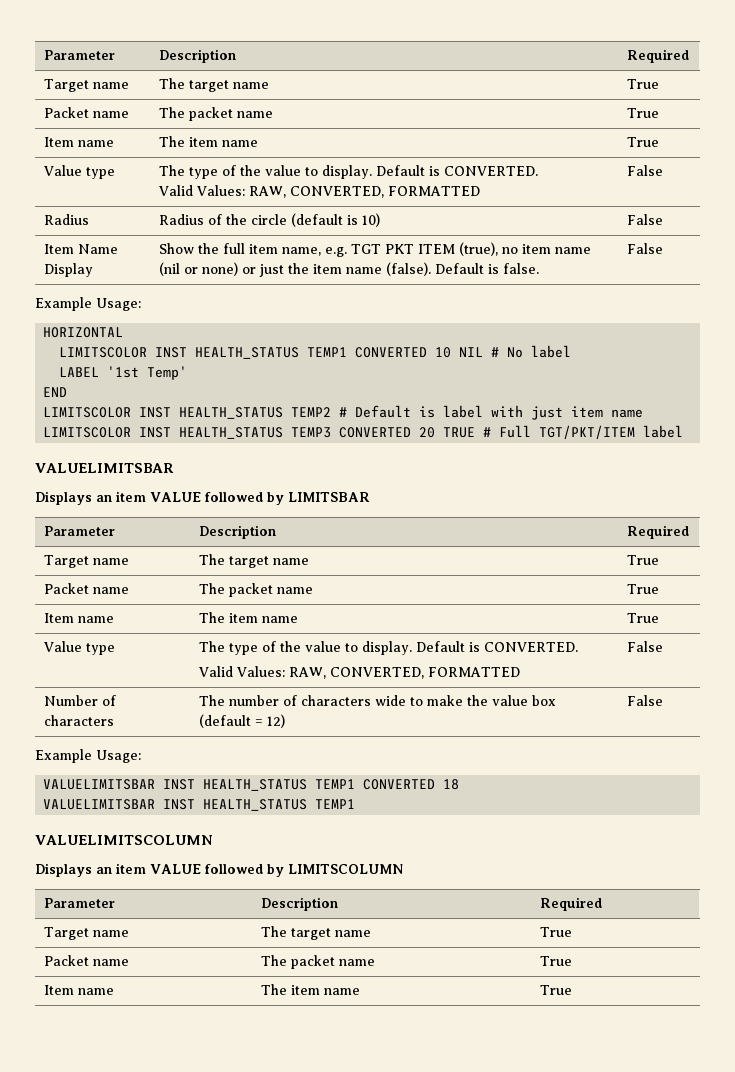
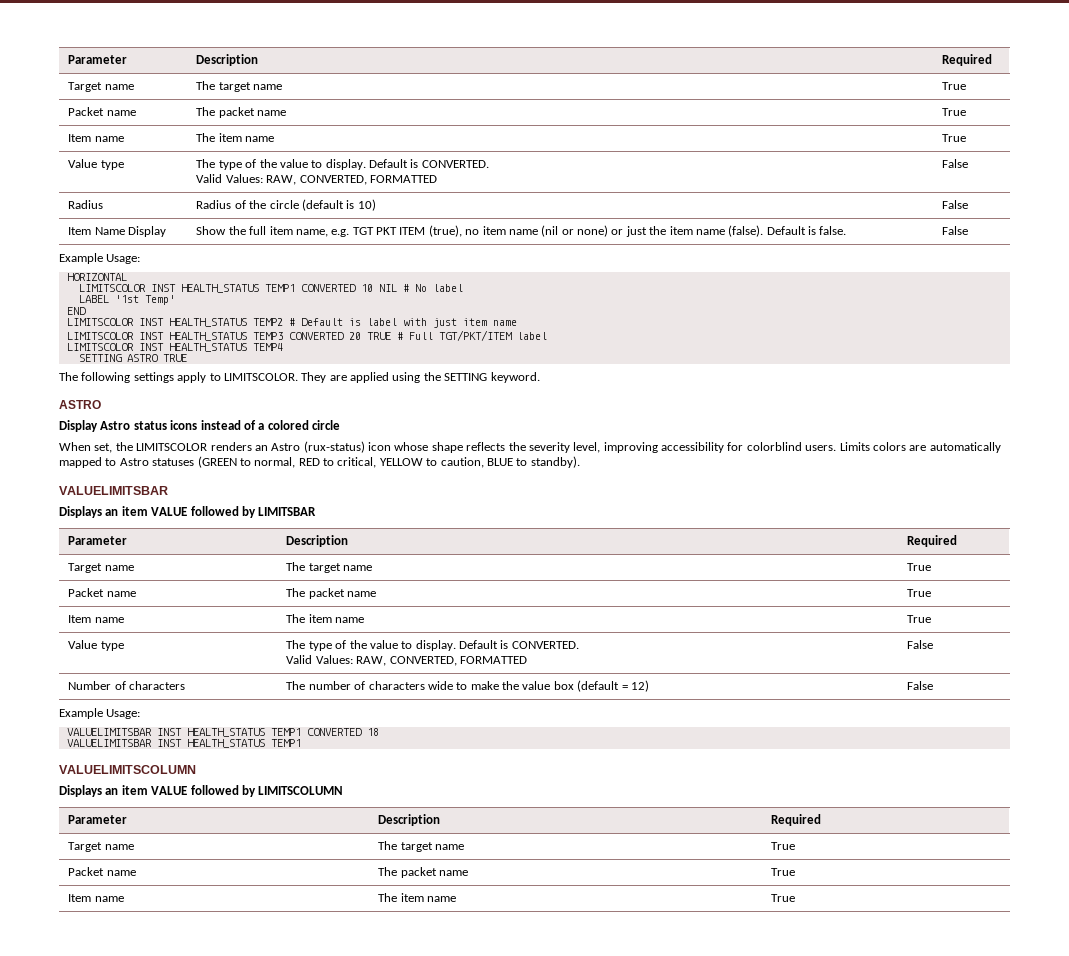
(684, 431) none -> [66,343,283,352] [78,354,187,362] [59,372,540,383] [59,400,101,409] [59,420,340,432] [59,441,1001,453] [59,456,580,468] // LIMITSCOLOR INST HEALTH_STATUS TEMP4 // SETTING ASTRO TRUE // The following settings apply to LIMITSCOLOR. They are applied using the SETTING keyword. // ASTRO // Display Astro status icons instead of a colored circle // When set, the LIMITSCOLOR renders an Astro (rux-status) icon whose shape reflects the severity level, improving accessibility for colorblind users. Limits colors are automatically mapped to Astro statuses (GREEN to normal, RED to critical, YELLOW to caution, BLUE to standby).

